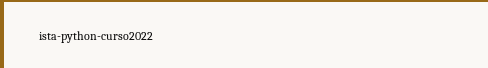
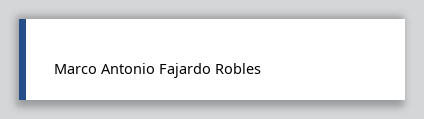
[39,31,153,43] ista-python-curso2022 -> [54,63,261,78] Marco Antonio Fajardo Robles

